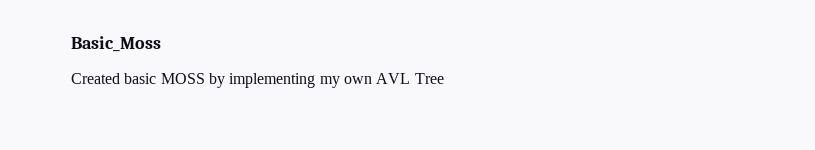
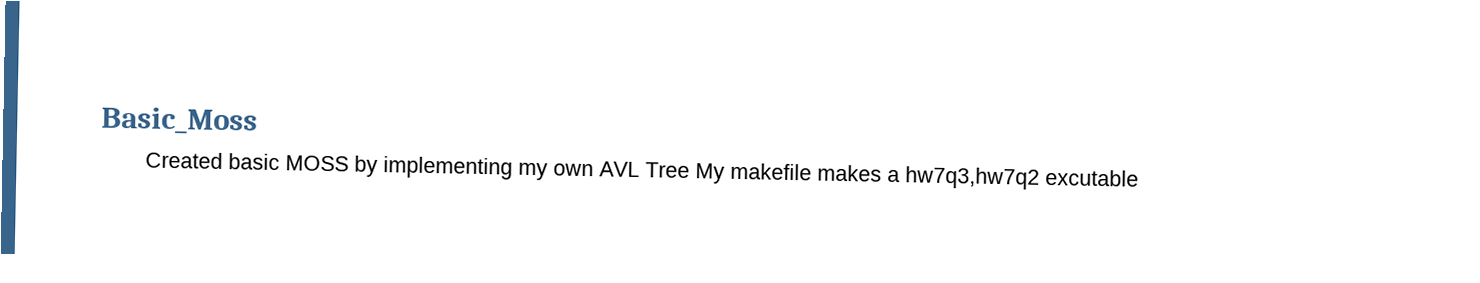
(444, 78) none -> [695,162,1140,190] My makefile makes a hw7q3,hw7q2 excutable

